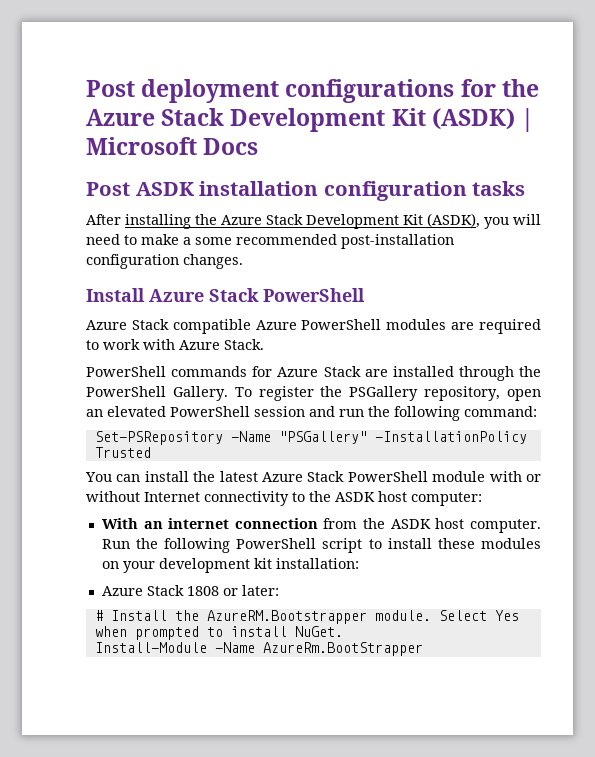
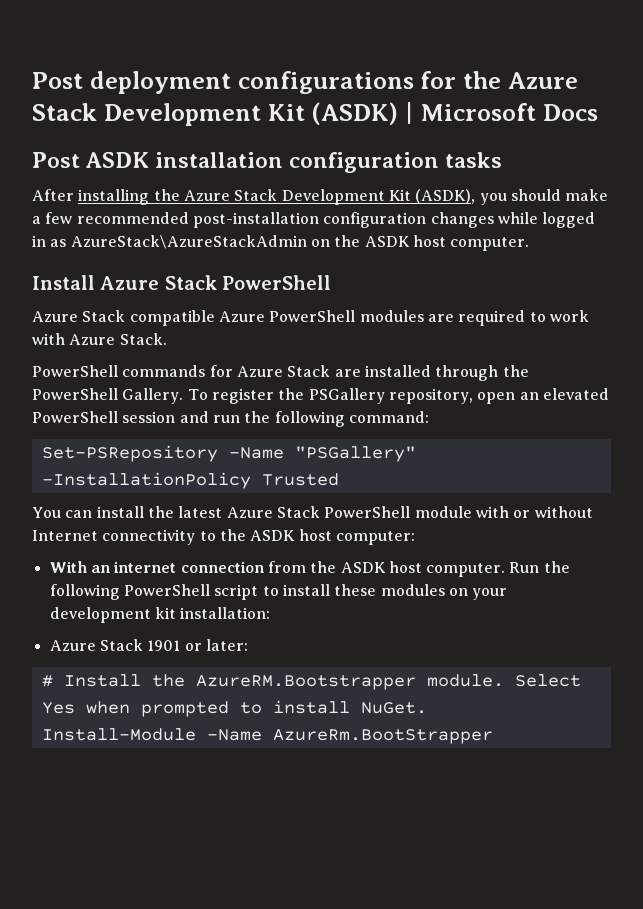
[513,214,541,225] [86,234,137,245] will need to -> [510,189,561,201] should
[195,237,232,245] some -> [45,212,73,224] few
[183,254,243,269] changes. -> [430,212,596,228] [32,235,530,251] changes while logged in as AzureStack\AzureStackAdmin on the ASDK host computer.
[186,586,219,596] 1808 -> [147,640,181,651] 1901

